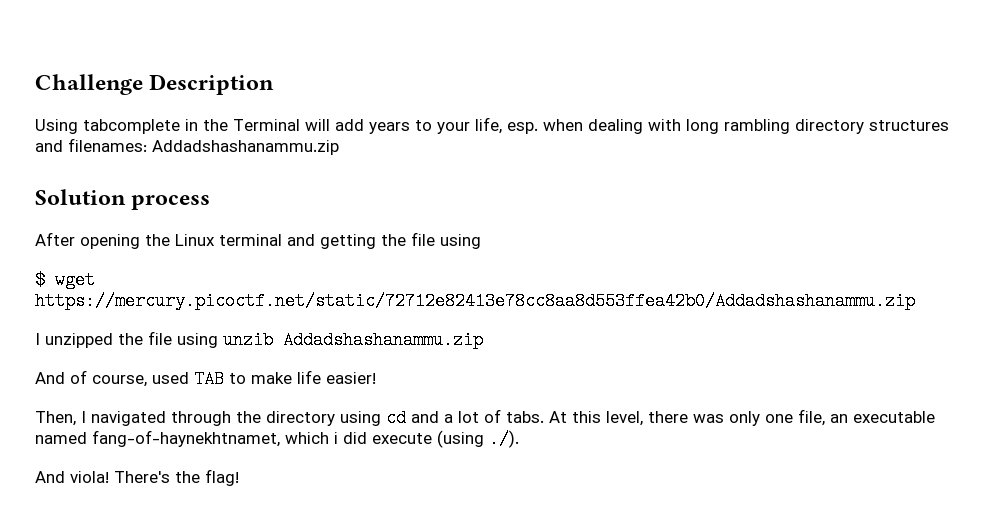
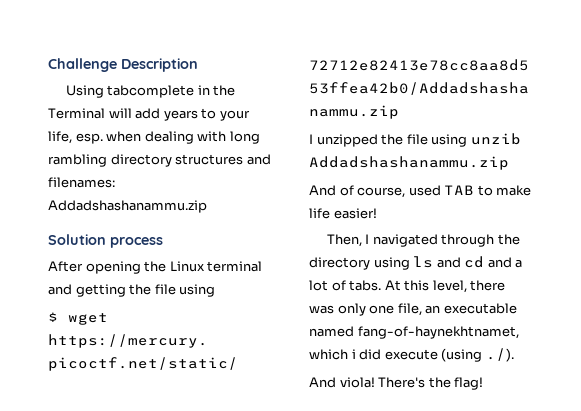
(381, 418) none -> [413,256,461,268] ls and

